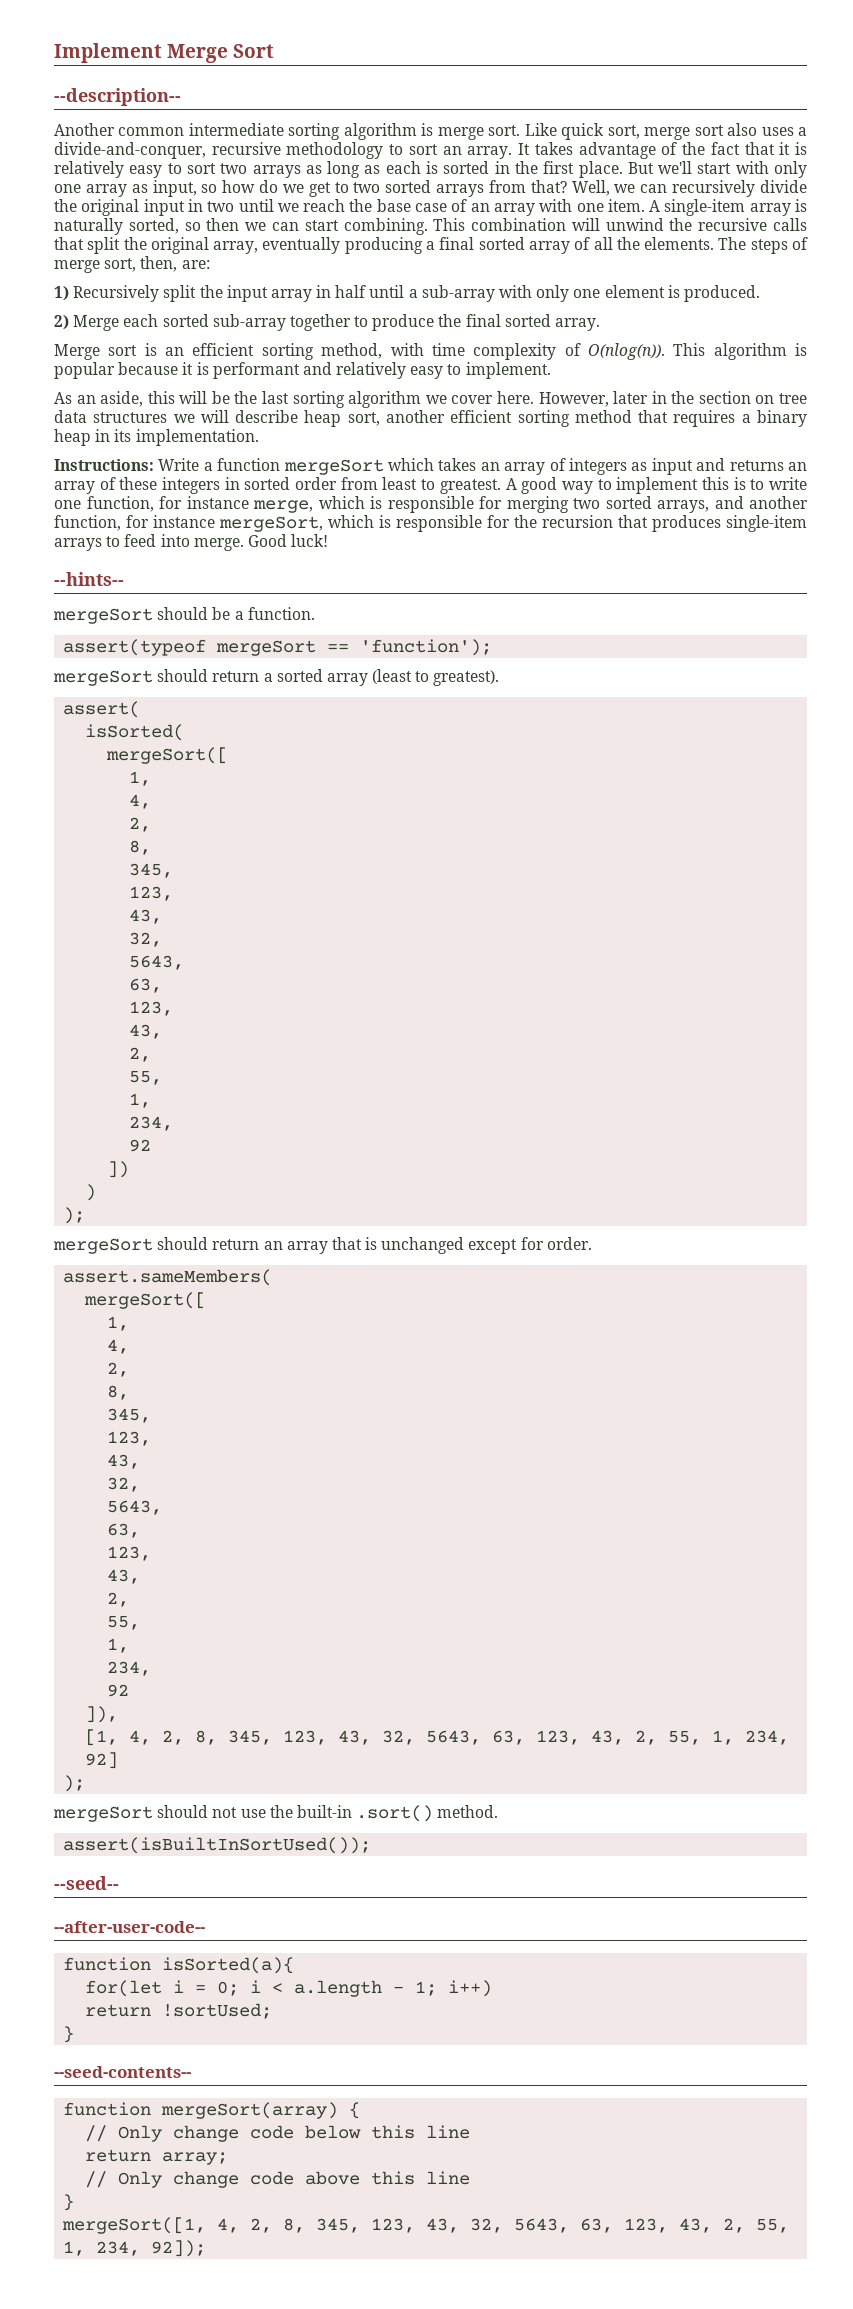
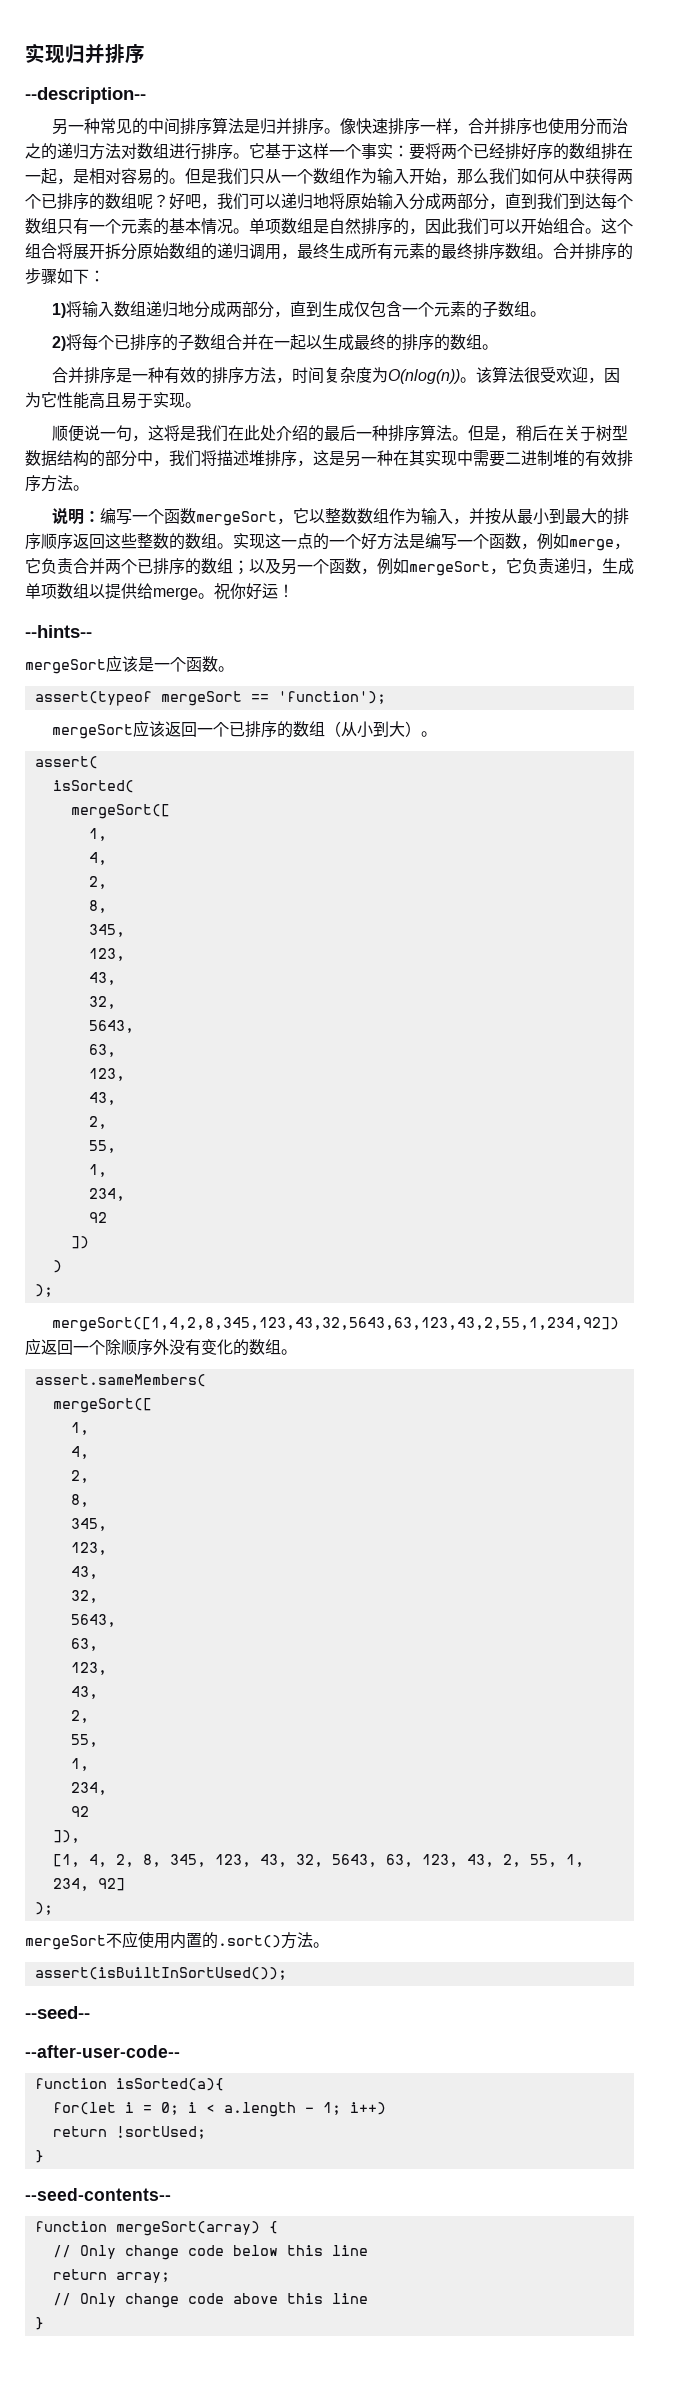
[54,43,275,63] [54,88,181,106] [54,123,808,140] [54,142,808,159] [54,161,807,178] [54,180,808,197] [54,199,807,216] [54,218,808,235] [54,237,808,254] [54,256,210,273] [54,285,760,302] [54,314,601,331] [54,343,807,360] [54,362,551,379] [54,391,807,408] [54,410,808,427] [54,429,259,446] [54,458,807,475] [54,477,808,494] [54,496,808,513] [54,515,807,532] [54,534,329,551] [54,572,124,586] [53,607,315,624] Implement Merge Sort // --description-- // Another common intermediate sorting algorithm is merge sort. Like quick sort, merge sort also uses a divide-and-conquer, recursive methodology to sort an array. It takes advantage of the fact that it is relatively easy to sort two arrays as long as each is sorted in the first place. But we'll start with only one array as input, so how do we get to two sorted arrays from that? Well, we can recursively divide the original input in two until we reach the base case of an array with one item. A single-item array is naturally sorted, so then we can start combining. This combination will unwind the recursive calls that split the original array, eventually producing a final sorted array of all the elements. The steps of merge sort, then, are: // 1) Recursively split the input array in half until a sub-array with only one element is produced. // 2) Merge each sorted sub-array together to produce the final sorted array. // Merge sort is an efficient sorting method, with time complexity of O(nlog(n)). This algorithm is popular because it is performant and relatively easy to implement. // As an aside, this will be the last sorting algorithm we cover here. However, later in the section on tree data structures we will describe heap sort, another efficient sorting method that requires a binary heap in its implementation. // Instructions: Write a function mergeSort which takes an array of integers as input and returns an array of these integers in sorted order from least to greatest. A good way to implement this is to write one function, for instance merge, which is responsible for merging two sorted arrays, and another function, for instance mergeSort, which is responsible for the recursion that produces single-item arrays to feed into merge. Good luck! // --hints-- // mergeSort should be a function. -> [25,43,145,64] [25,87,146,104] [51,117,628,135] [25,143,633,160] [25,168,633,185] [25,193,633,210] [25,218,633,235] [25,243,633,260] [25,268,105,284] [51,301,546,318] [51,334,498,351] [51,366,620,384] [25,392,201,409] [51,424,628,442] [25,450,633,467] [25,475,89,492] [51,508,629,526] [25,533,630,551] [25,558,634,576] [25,583,294,600] [25,625,92,638] [25,655,234,674] 实现归并排序 // --description-- // 另一种常见的中间排序算法是归并排序。像快速排序一样，合并排序也使用分而治之的递归方法对数组进行排序。它基于这样一个事实：要将两个已经排好序的数组排在一起，是相对容易的。但是我们只从一个数组作为输入开始，那么我们如何从中获得两个已排序的数组呢？好吧，我们可以递归地将原始输入分成两部分，直到我们到达每个数组只有一个元素的基本情况。单项数组是自然排序的，因此我们可以开始组合。这个组合将展开拆分原始数组的递归调用，最终生成所有元素的最终排序数组。合并排序的步骤如下： // 1)将输入数组递归地分成两部分，直到生成仅包含一个元素的子数组。 // 2)将每个已排序的子数组合并在一起以生成最终的排序的数组。 // 合并排序是一种有效的排序方法，时间复杂度为O(nlog(n))。该算法很受欢迎，因为它性能高且易于实现。 // 顺便说一句，这将是我们在此处介绍的最后一种排序算法。但是，稍后在关于树型数据结构的部分中，我们将描述堆排序，这是另一种在其实现中需要二进制堆的有效排序方法。 // 说明：编写一个函数mergeSort，它以整数数组作为输入，并按从最小到最大的排序顺序返回这些整数的数组。实现这一点的一个好方法是编写一个函数，例如merge，它负责合并两个已排序的数组；以及另一个函数，例如mergeSort，它负责递归，生成单项数组以提供给merge。祝你好运！ // --hints-- // mergeSort应该是一个函数。
[157,669,500,686] should return a sorted array (least to greatest). -> [132,720,437,738] 应该返回一个已排序的数组（从小到大）。
[53,1237,592,1254] mergeSort should return an array that is unchanged except for order. -> [51,1317,619,1332] [25,1338,297,1356] mergeSort([1,4,2,8,345,123,43,32,5643,63,123,43,2,55,1,234,92])应返回一个除顺序外没有变化的数组。
[157,1805,499,1822] should not use the built-in .sort() method. -> [106,1931,329,1949] 不应使用内置的.sort()方法。
[62,2217,790,2234] [63,2240,207,2257] // mergeSort([1, 4, 2, 8, 345, 123, 43, 32, 5643, 63, 123, 43, 2, 55, 1, 234, 92]); -> (44, 2323) none

